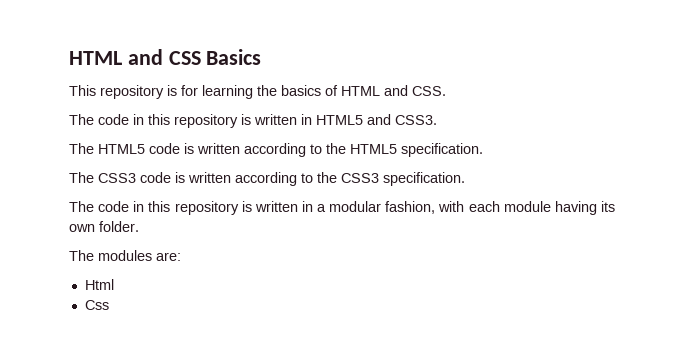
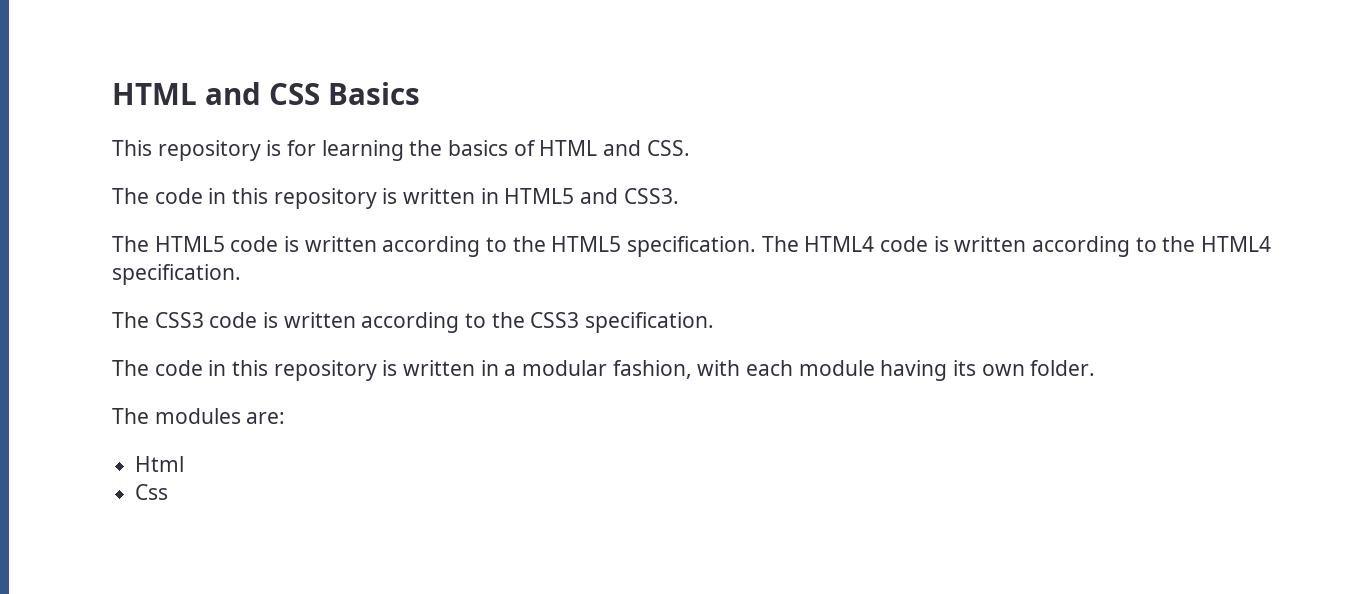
(483, 150) none -> [761,236,1272,257] [112,264,241,285] The HTML4 code is written according to the HTML4 specification.

